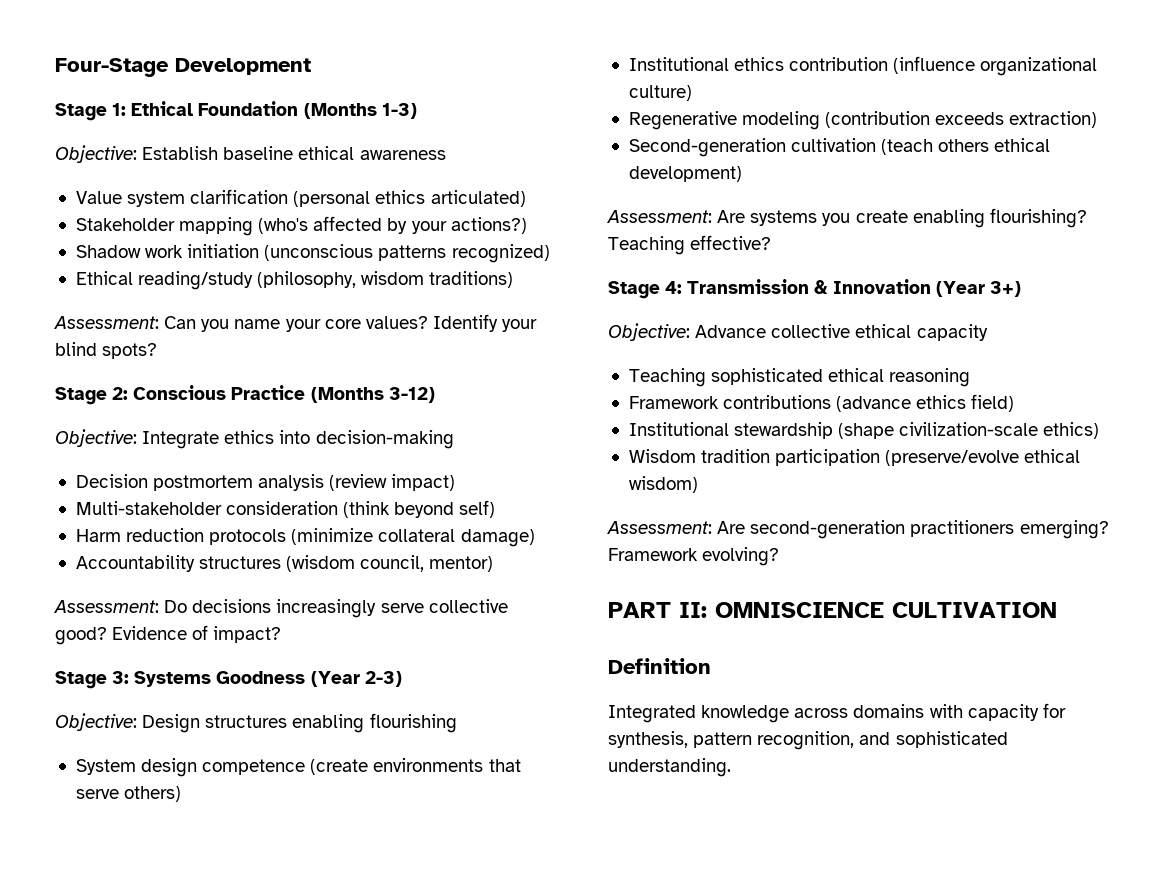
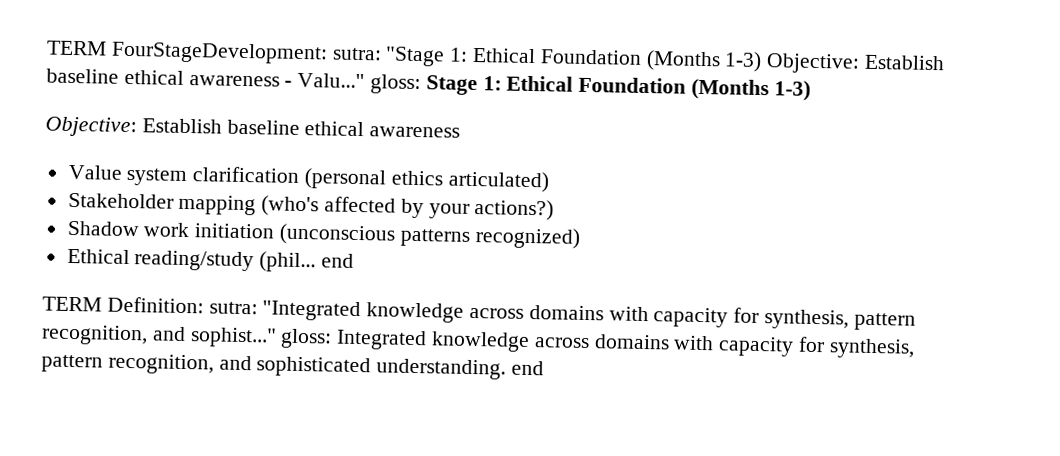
[55,58,311,77] Four-Stage Development // -> [46,40,946,74] [46,68,422,95] TERM FourStageDevelopment: sutra: "Stage 1: Ethical Foundation (Months 1-3) Objective: Establish baseline ethical awareness - Valu..." gloss:
[257,271,514,288] [54,314,538,332] [55,342,158,359] [55,385,435,405] [55,429,454,449] [75,474,456,491] [75,500,496,518] [75,528,535,547] [75,555,494,572] [54,599,508,618] [55,625,282,645] [55,671,402,689] [55,713,457,733] [75,758,521,777] [75,786,182,802] [628,56,1098,76] [628,85,692,101] [628,111,1098,130] [628,138,1051,157] [628,166,742,182] [607,208,1087,228] [608,235,772,255] [608,279,1021,299] [608,323,988,341] [628,368,971,387] [628,394,1015,412] [628,422,1100,439] [628,449,1081,466] [628,476,698,493] [607,520,1109,539] [608,547,780,566] [608,602,1057,618] [608,658,711,674] (philosophy, wisdom traditions) // Assessment: Can you name your core values? Identify your blind spots? // Stage 2: Conscious Practice (Months 3-12) // Objective: Integrate ethics into decision-making // Decision postmortem analysis (review impact) // Multi-stakeholder consideration (think beyond self) // Harm reduction protocols (minimize collateral damage) // Accountability structures (wisdom council, mentor) // Assessment: Do decisions increasingly serve collective good? Evidence of impact? // Stage 3: Systems Goodness (Year 2-3) // Objective: Design structures enabling flourishing // System design competence (create environments that serve others) // Institutional ethics contribution (influence organizational culture) // Regenerative modeling (contribution exceeds extraction) // Second-generation cultivation (teach others ethical development) // Assessment: Are systems you create enabling flourishing? Teaching effective? // Stage 4: Transmission & Innovation (Year 3+) // Objective: Advance collective ethical capacity // Teaching sophisticated ethical reasoning // Framework contributions (advance ethics field) // Institutional stewardship (shape civilization-scale ethics) // Wisdom tradition participation (preserve/evolve ethical wisdom) // Assessment: Are second-generation practitioners emerging? Framework evolving? // PART II: OMNISCIENCE CULTIVATION // Definition // -> [259,251,355,273] [42,296,916,331] [41,324,333,349] (phil... end // TERM Definition: sutra: "Integrated knowledge across domains with capacity for synthesis, pattern recognition, and sophist..." gloss:
(731, 767) none -> [511,360,545,376] end

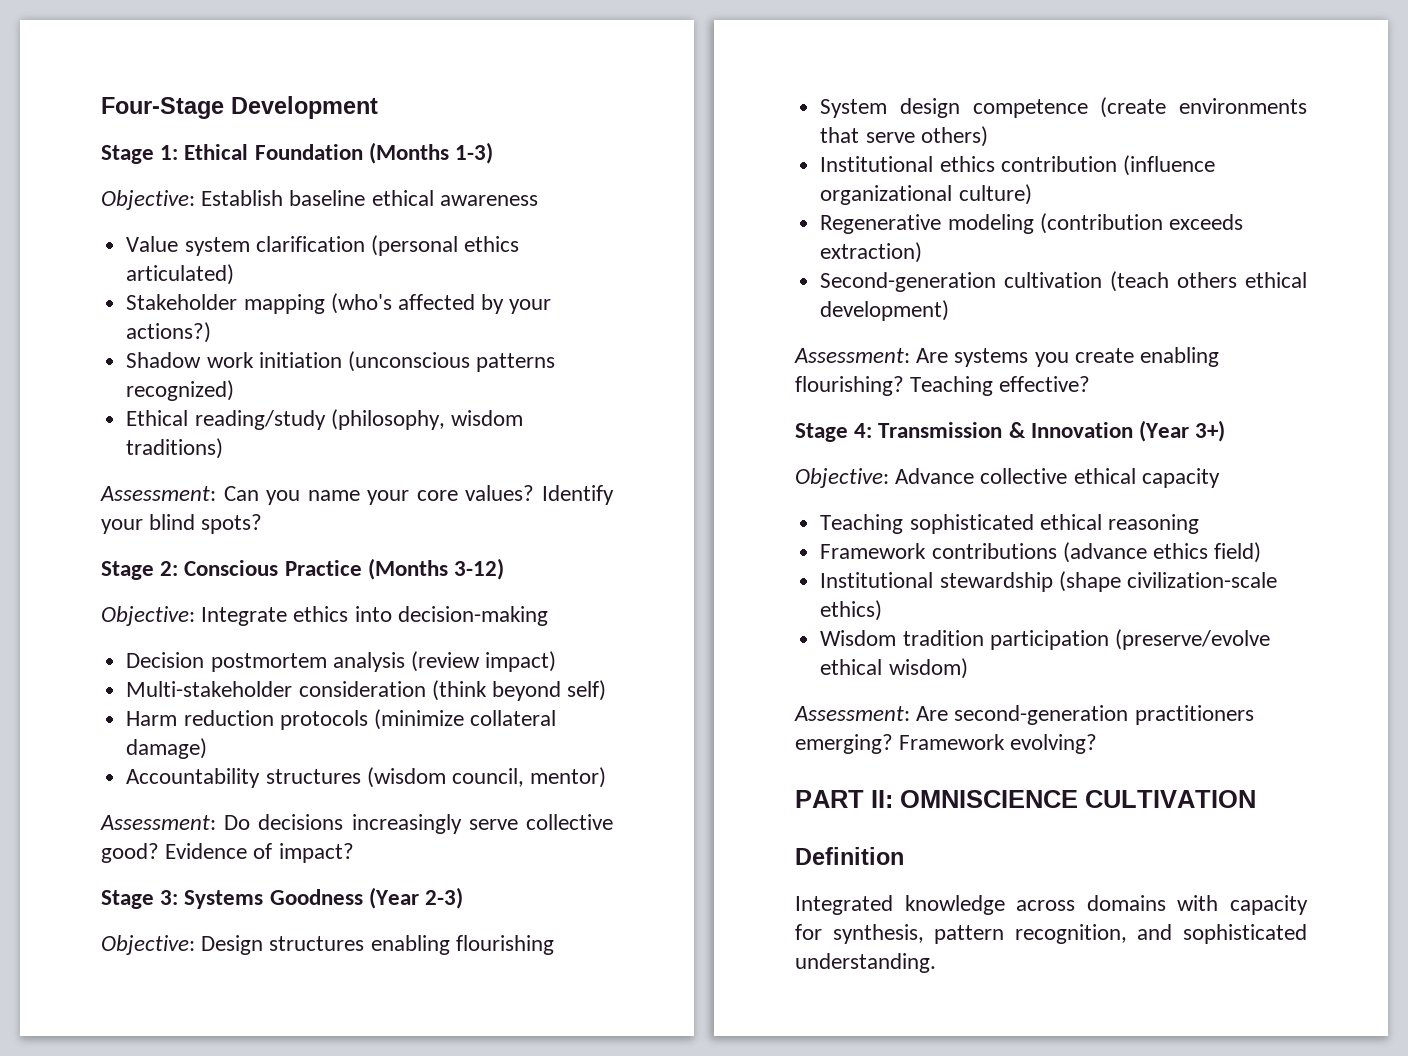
[46,40,946,74] [46,68,422,95] TERM FourStageDevelopment: sutra: "Stage 1: Ethical Foundation (Months 1-3) Objective: Establish baseline ethical awareness - Valu..." gloss: -> [101,96,378,119] Four-Stage Development //
[259,251,355,273] [42,296,916,331] [41,324,333,349] (phil... end // TERM Definition: sutra: "Integrated knowledge across domains with capacity for synthesis, pattern recognition, and sophist..." gloss: -> [330,409,523,430] [126,438,224,459] [100,485,614,505] [101,514,263,534] [101,558,505,580] [101,606,548,626] [126,651,557,672] [126,680,607,701] [126,709,557,730] [126,738,208,759] [126,767,607,788] [100,814,613,834] [101,843,354,863] [101,887,464,909] [101,935,554,955] [820,97,1307,118] [820,126,988,147] [820,155,1215,176] [820,184,1032,205] [820,213,1243,234] [820,242,923,263] [820,271,1307,292] [820,300,950,321] [794,347,1220,367] [795,376,1091,396] [795,420,1226,442] [795,468,1220,488] [820,514,1199,534] [820,542,1262,563] [820,571,1277,592] [820,600,883,621] [820,629,1270,650] [820,658,968,679] [794,705,1254,725] [795,734,1098,754] [795,790,1256,808] [795,847,904,865] (philosophy, wisdom traditions) // Assessment: Can you name your core values? Identify your blind spots? // Stage 2: Conscious Practice (Months 3-12) // Objective: Integrate ethics into decision-making // Decision postmortem analysis (review impact) // Multi-stakeholder consideration (think beyond self) // Harm reduction protocols (minimize collateral damage) // Accountability structures (wisdom council, mentor) // Assessment: Do decisions increasingly serve collective good? Evidence of impact? // Stage 3: Systems Goodness (Year 2-3) // Objective: Design structures enabling flourishing // System design competence (create environments that serve others) // Institutional ethics contribution (influence organizational culture) // Regenerative modeling (contribution exceeds extraction) // Second-generation cultivation (teach others ethical development) // Assessment: Are systems you create enabling flourishing? Teaching effective? // Stage 4: Transmission & Innovation (Year 3+) // Objective: Advance collective ethical capacity // Teaching sophisticated ethical reasoning // Framework contributions (advance ethics field) // Institutional stewardship (shape civilization-scale ethics) // Wisdom tradition participation (preserve/evolve ethical wisdom) // Assessment: Are second-generation practitioners emerging? Framework evolving? // PART II: OMNISCIENCE CULTIVATION // Definition //
[511,360,545,376] end -> (936, 963) none

